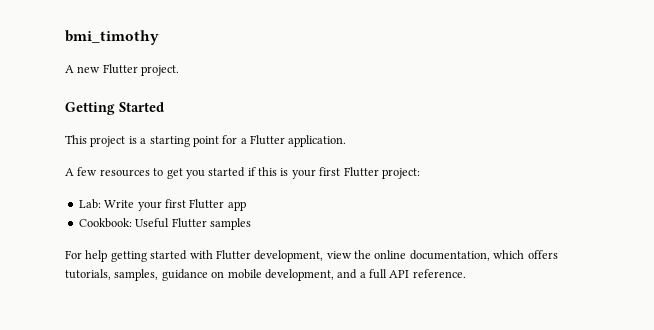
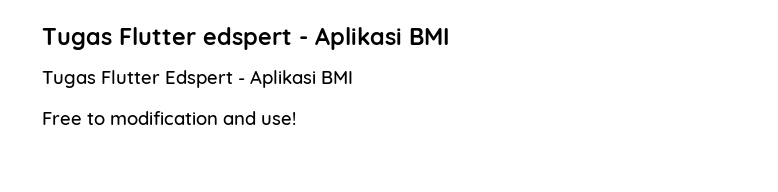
[65,30,159,45] [65,64,180,76] [65,102,164,115] [65,135,347,147] [65,167,420,179] [78,199,246,211] [78,218,251,230] [65,250,558,262] [65,269,466,281] bmi_timothy // A new Flutter project. // Getting Started // This project is a starting point for a Flutter application. // A few resources to get you started if this is your first Flutter project: // Lab: Write your first Flutter app // Cookbook: Useful Flutter samples // For help getting started with Flutter development, view the online documentation, which offers tutorials, samples, guidance on mobile development, and a full API reference. -> [42,27,449,50] [42,70,353,88] [42,111,296,125] Tugas Flutter edspert - Aplikasi BMI // Tugas Flutter Edspert - Aplikasi BMI // Free to modification and use!

